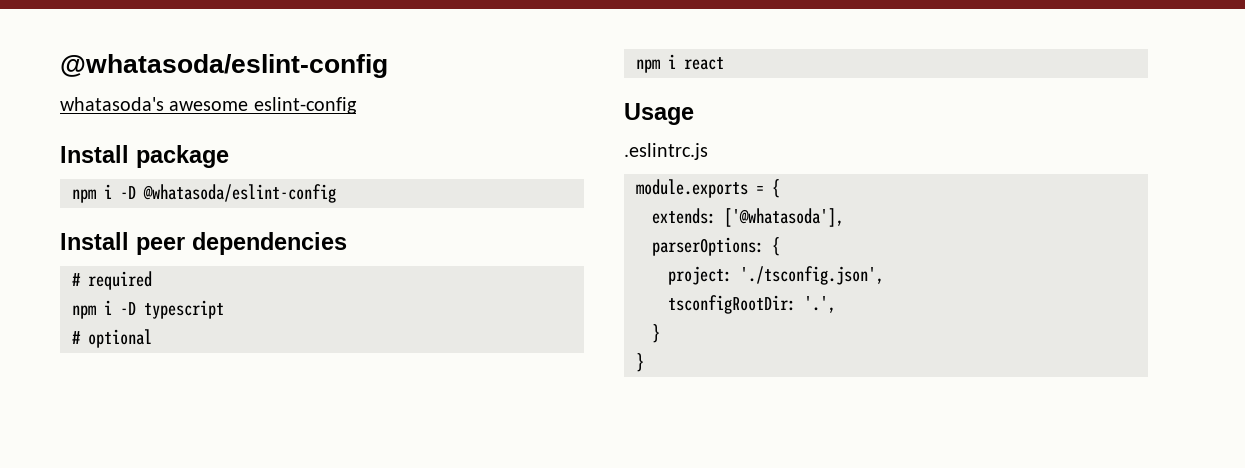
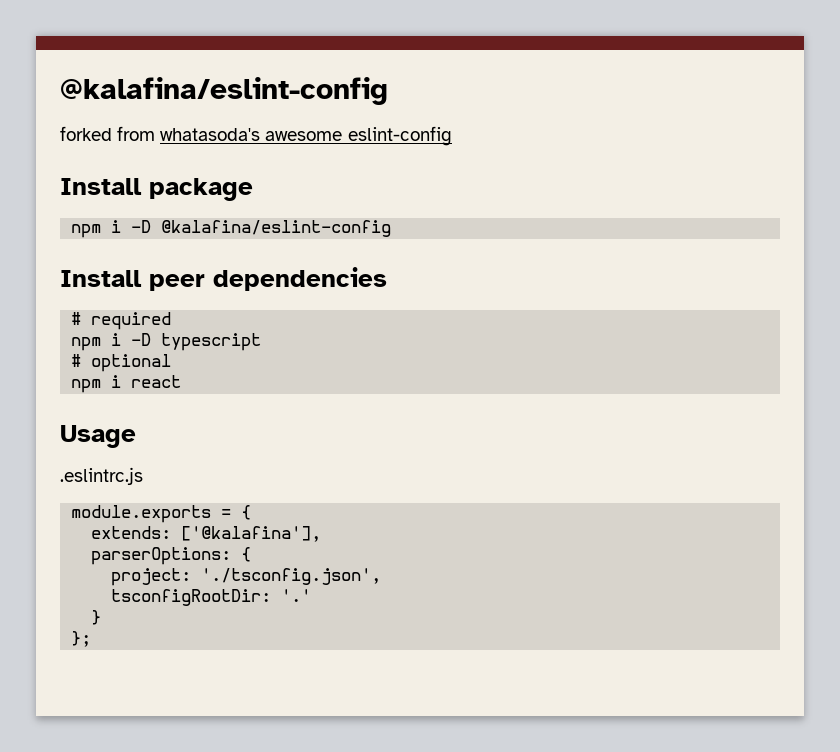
[60,54,388,78] @whatasoda/eslint-config // -> [60,77,388,105] [60,126,156,141] @kalafina/eslint-config // forked from
[143,184,336,203] @whatasoda/eslint-config -> [161,220,392,237] @kalafina/eslint-config
[724,208,844,227] ['@whatasoda'], -> [181,526,322,542] ['@kalafina'],
[804,296,836,313] '.', -> [281,589,312,602] '.'
[636,353,644,372] } -> [71,631,92,647] };

